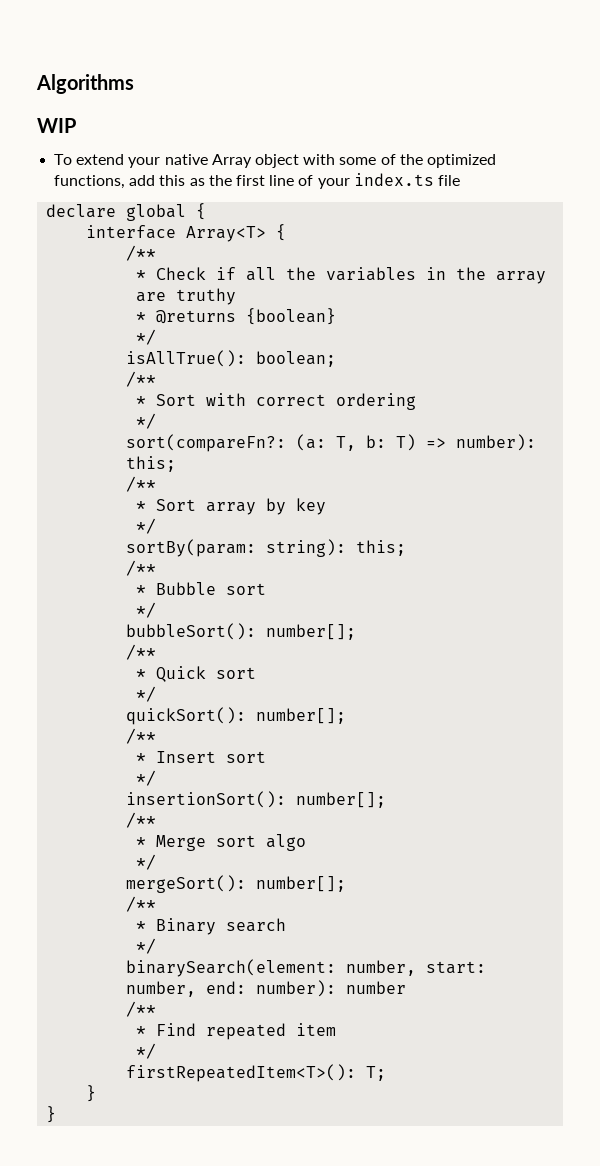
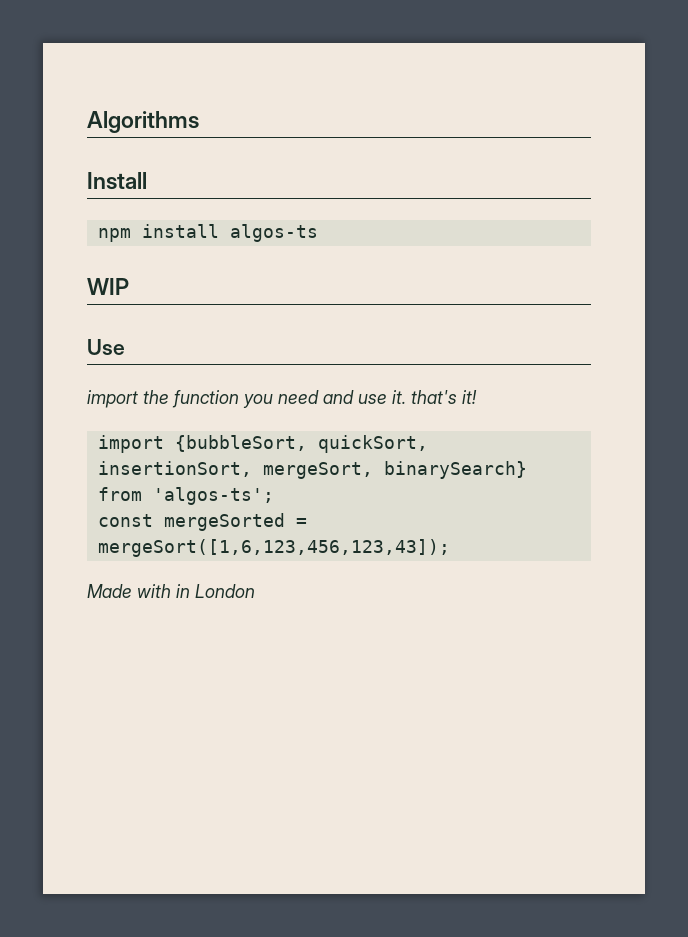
[37,118,76,133] [54,154,496,168] [54,173,460,189] [46,203,207,221] [86,224,287,242] [126,245,157,261] [136,267,547,284] [136,288,237,305] [136,308,337,325] [136,329,157,345] [126,350,337,367] [126,371,157,387] [136,393,417,410] [136,413,157,429] [126,434,537,452] [126,456,177,472] [126,476,157,492] [136,498,327,515] [136,518,157,534] [126,539,407,557] [126,560,157,576] [136,582,267,595] [136,602,157,618] [126,623,357,640] [126,644,157,660] [136,666,257,682] [136,686,157,702] [126,707,347,725] [126,728,157,744] [136,751,267,763] [136,770,157,786] [126,791,387,808] [126,812,157,828] [136,834,307,851] [136,854,157,870] [126,875,347,893] [126,896,157,912] [136,918,287,935] [136,938,157,954] [126,959,487,977] [126,980,407,997] [126,1001,157,1017] [136,1023,337,1040] [136,1043,157,1059] [126,1064,387,1082] [86,1085,97,1102] [46,1106,57,1123] WIP // To extend your native Array object with some of the optimized functions, add this as the first line of your index.ts file // declare global { // interface Array<T> { // /** // * Check if all the variables in the array are truthy // * @returns {boolean} // */ // isAllTrue(): boolean; // /** // * Sort with correct ordering // */ // sort(compareFn?: (a: T, b: T) => number): this; // /** // * Sort array by key // */ // sortBy(param: string): this; // /** // * Bubble sort // */ // bubbleSort(): number[]; // /** // * Quick sort // */ // quickSort(): number[]; // /** // * Insert sort // */ // insertionSort(): number[]; // /** // * Merge sort algo // */ // mergeSort(): number[]; // /** // * Binary search // */ // binarySearch(element: number, start: number, end: number): number // /** // * Find repeated item // */ // firstRepeatedItem<T>(): T; // } // } -> [87,172,147,190] [97,224,318,242] [87,278,129,295] [87,339,125,355] [87,390,477,408] [97,435,428,453] [97,461,527,479] [97,487,274,505] [97,513,307,531] [97,539,450,557] [87,584,255,598] Install // npm install algos-ts // WIP // Use // import the function you need and use it. that's it! // import {bubbleSort, quickSort, insertionSort, mergeSort, binarySearch} from 'algos-ts'; // const mergeSorted = mergeSort([1,6,123,456,123,43]); // Made with in London

